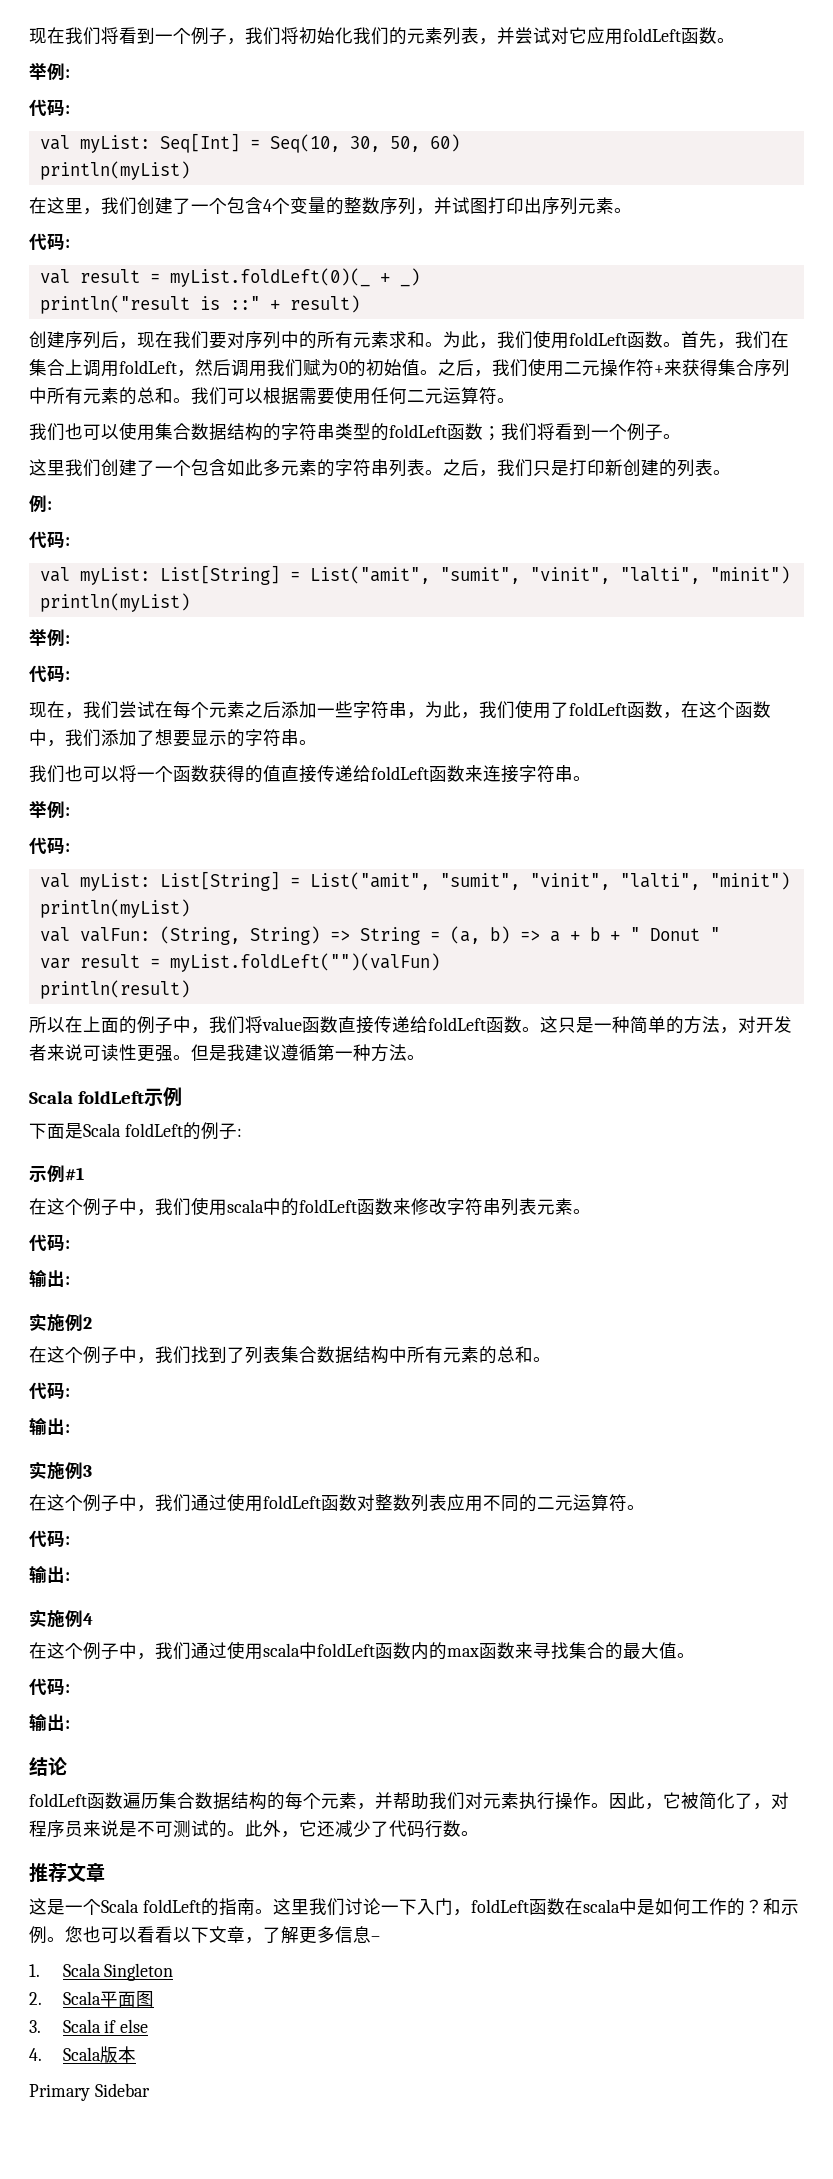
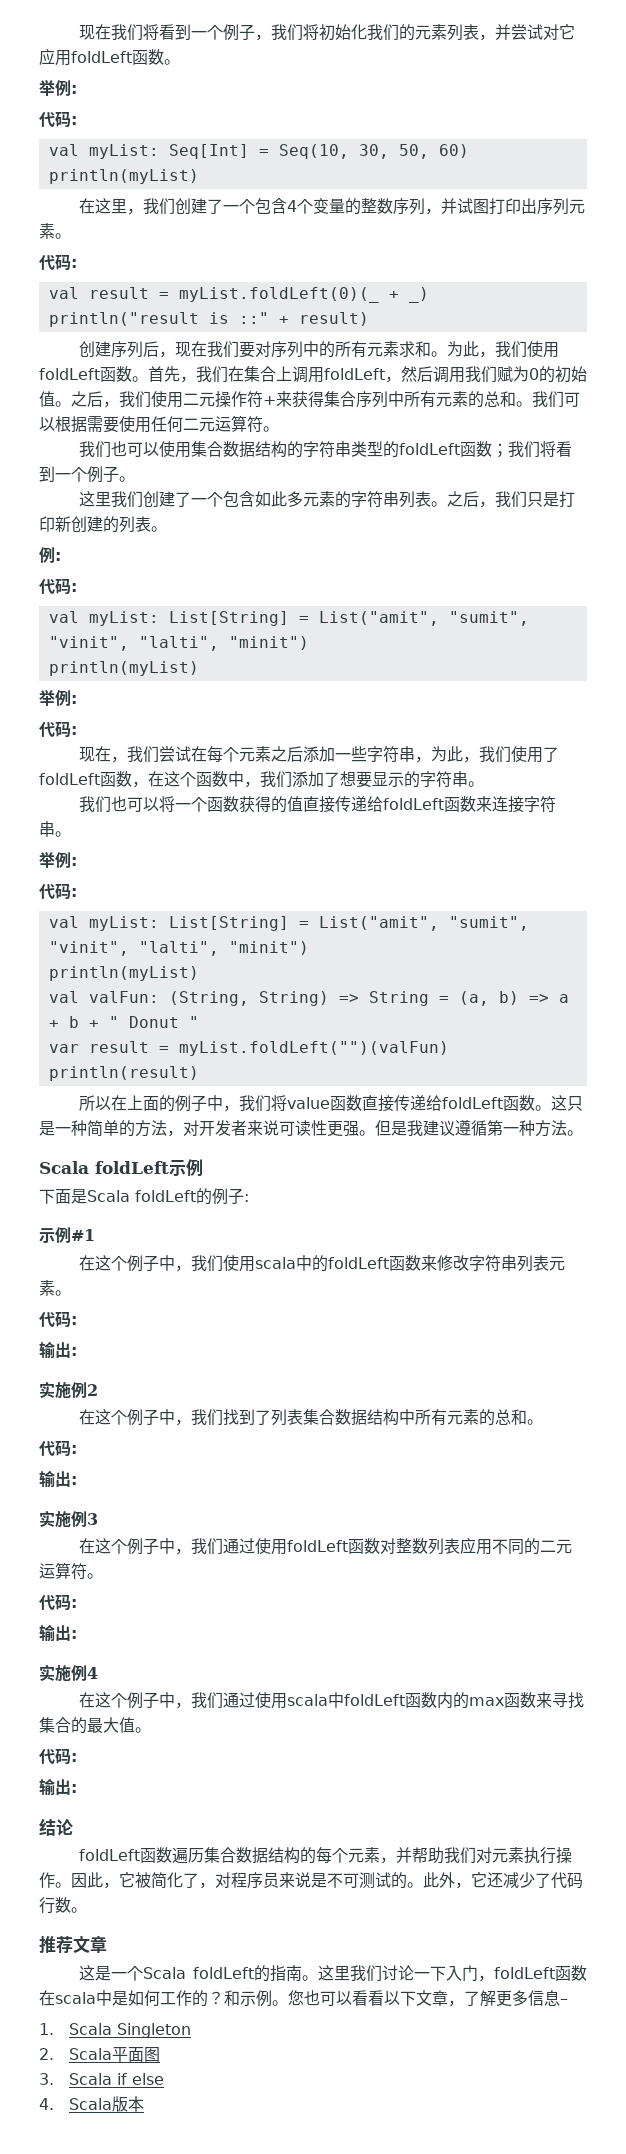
[29,2083,150,2101] // Primary Sidebar -> (145, 2104) none

